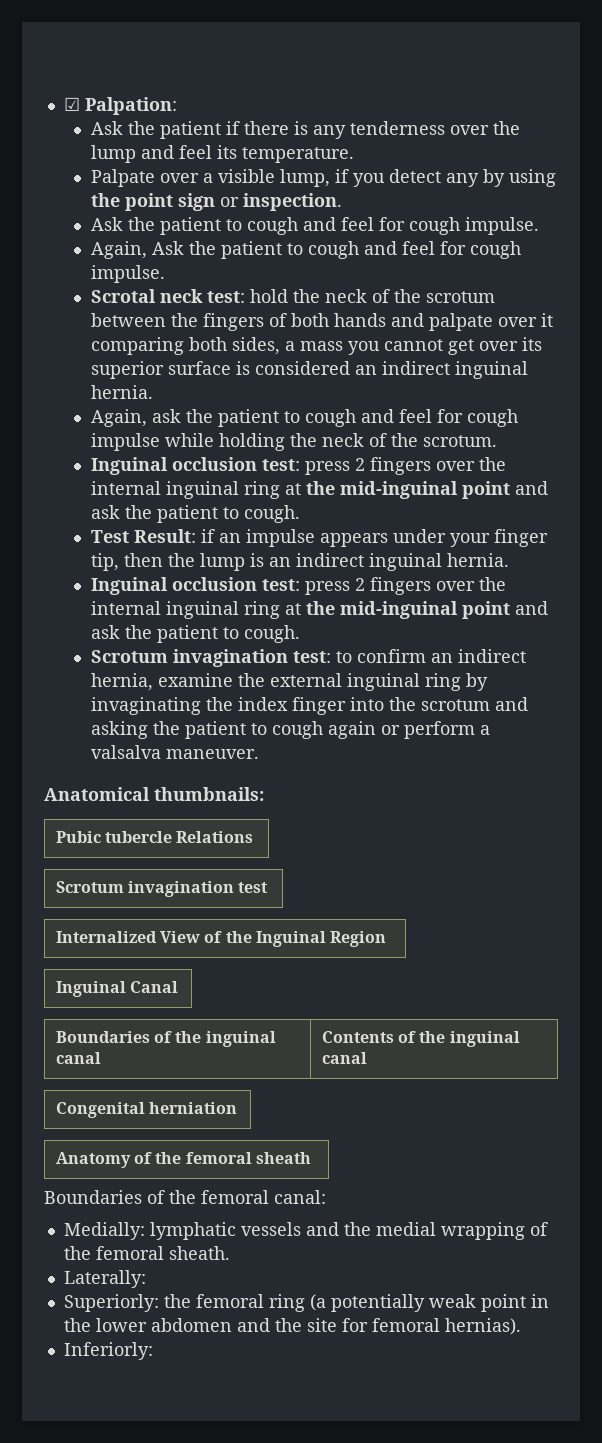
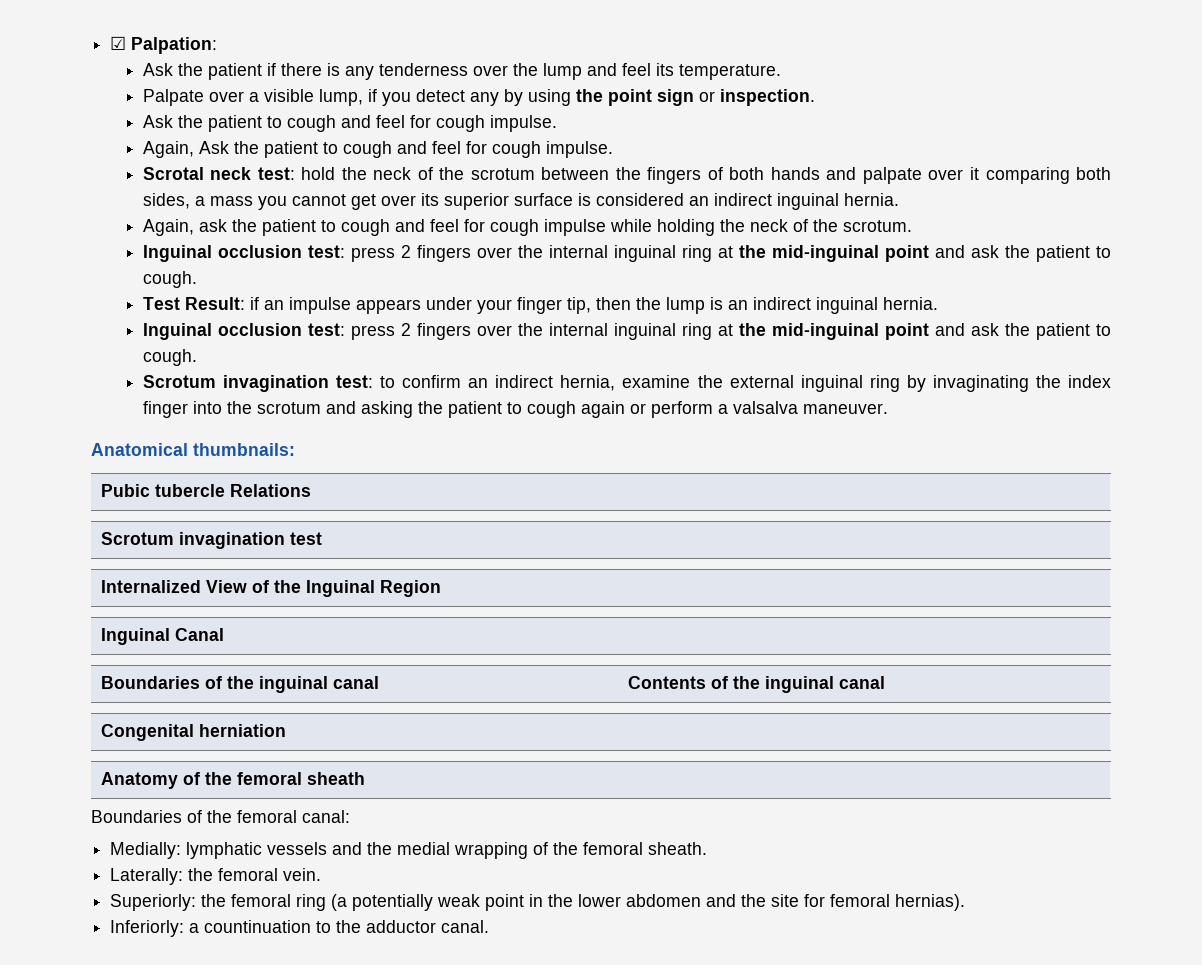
(146, 1279) none -> [188,868,322,881] the femoral vein.
(153, 1351) none -> [189,920,490,933] a countinuation to the adductor canal.

